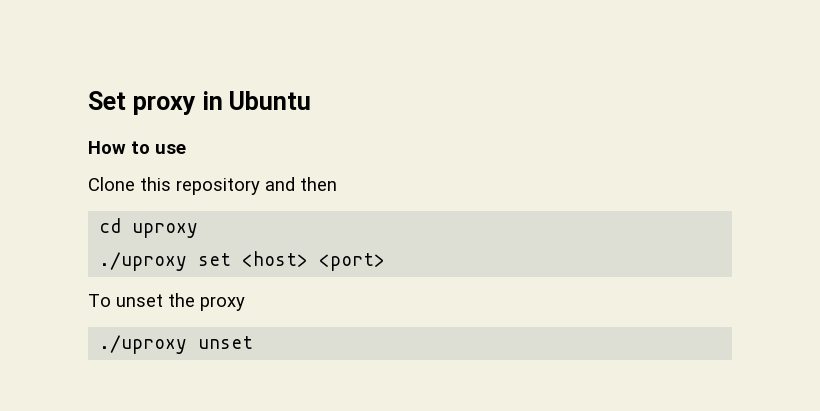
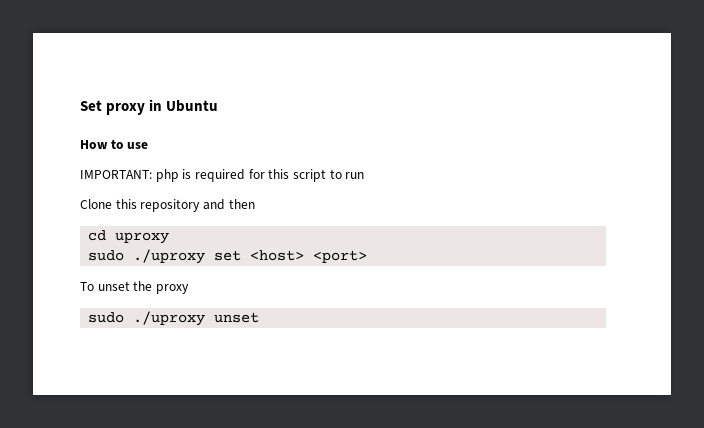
(186, 149) none -> [80,169,365,182] // IMPORTANT: php is required for this script to run
(199, 230) none -> [88,250,125,261] sudo
(245, 304) none -> [88,312,125,323] sudo

